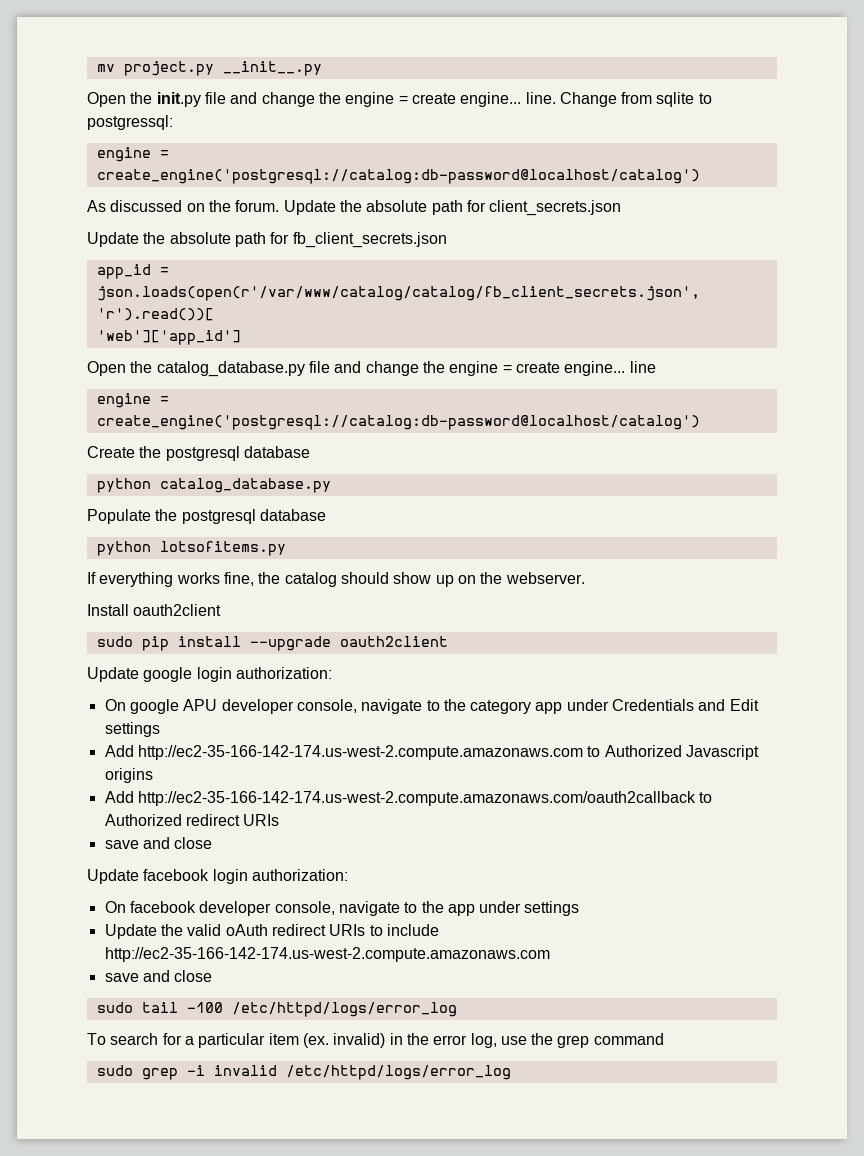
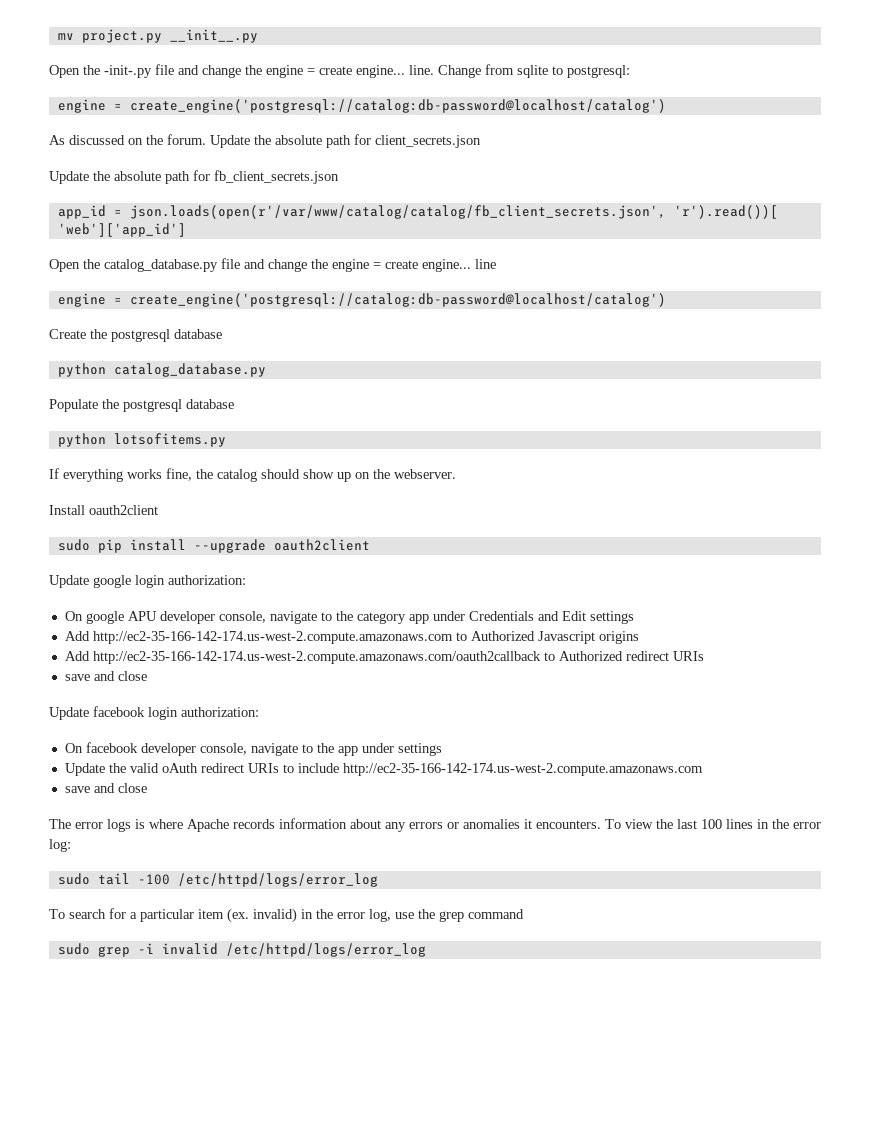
[156,92,201,107] init.py -> [104,65,152,78] -init-.py
[87,115,173,130] postgressql: -> [567,65,630,78] postgresql:
(213, 976) none -> [49,818,821,832] [49,839,71,852] // The error logs is where Apache records information about any errors or anomalies it encounters. To view the last 100 lines in the error log:

